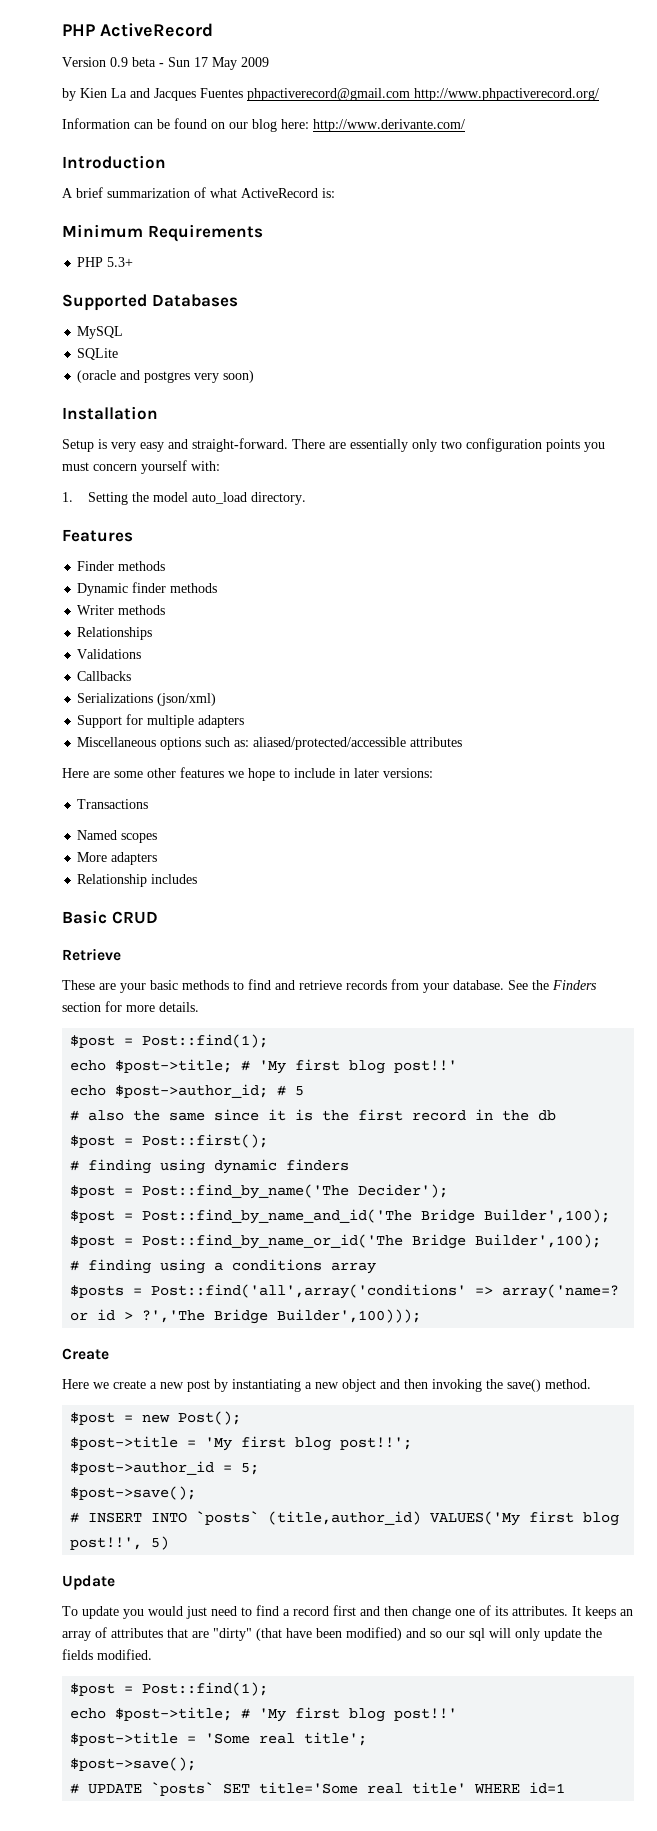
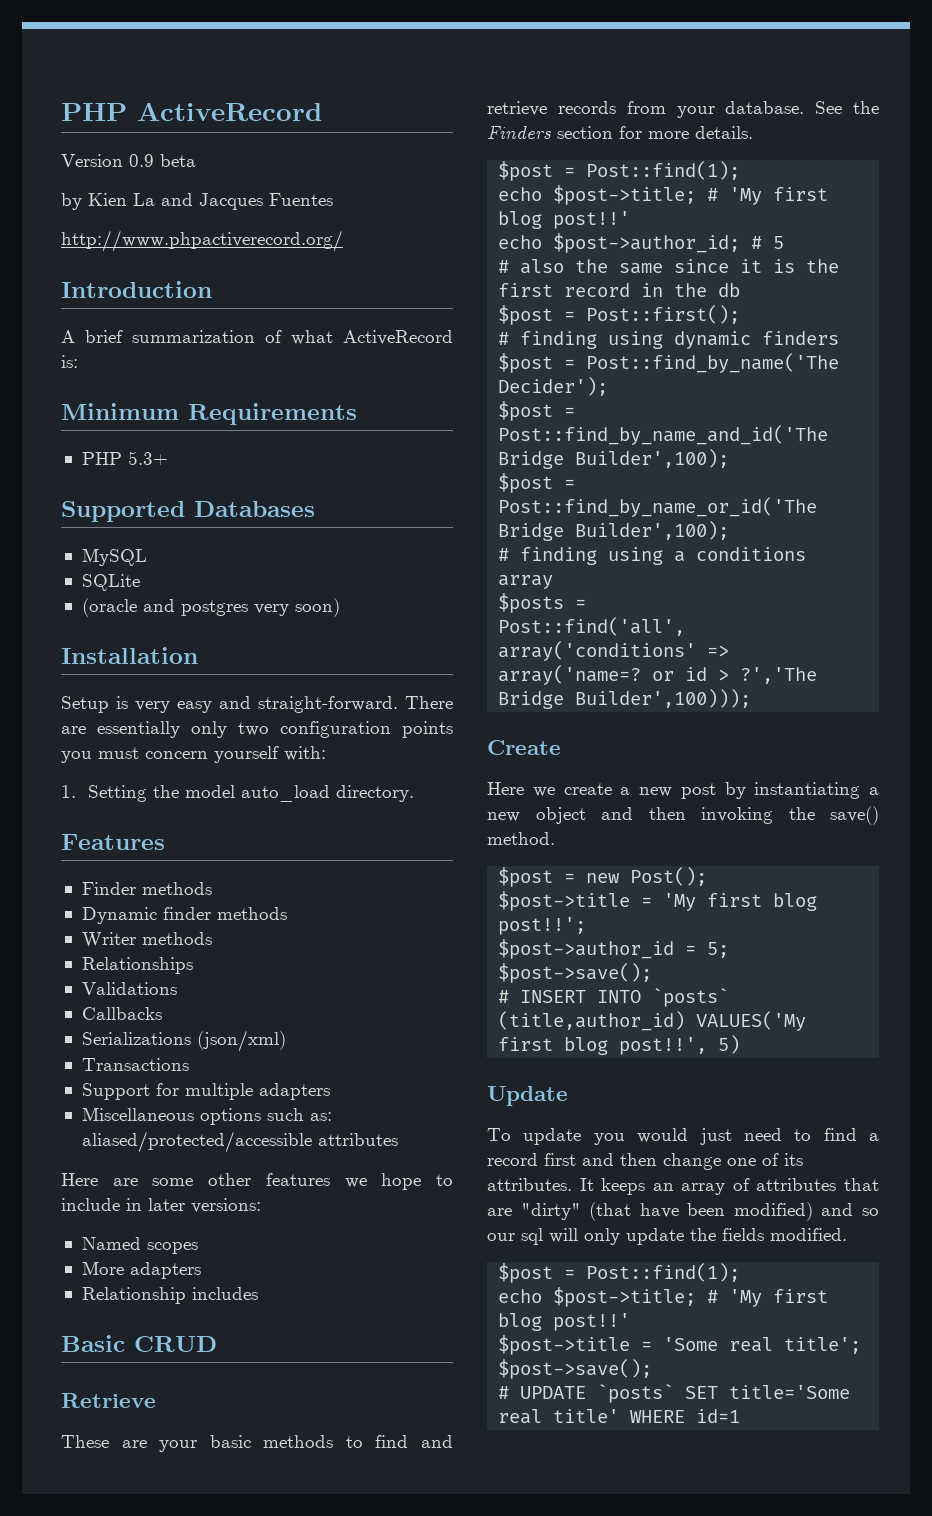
[159,57,269,70] - Sun 17 May 2009 -> (196, 160) none
[247,88,410,101] phpactiverecord@gmail.com -> (333, 199) //
[62,118,465,132] // Information can be found on our blog here: http://www.derivante.com/ -> (343, 241) none
(217, 699) none -> [81,1058,189,1071] // Transactions
[77,799,149,809] // Transactions -> (261, 1205) none

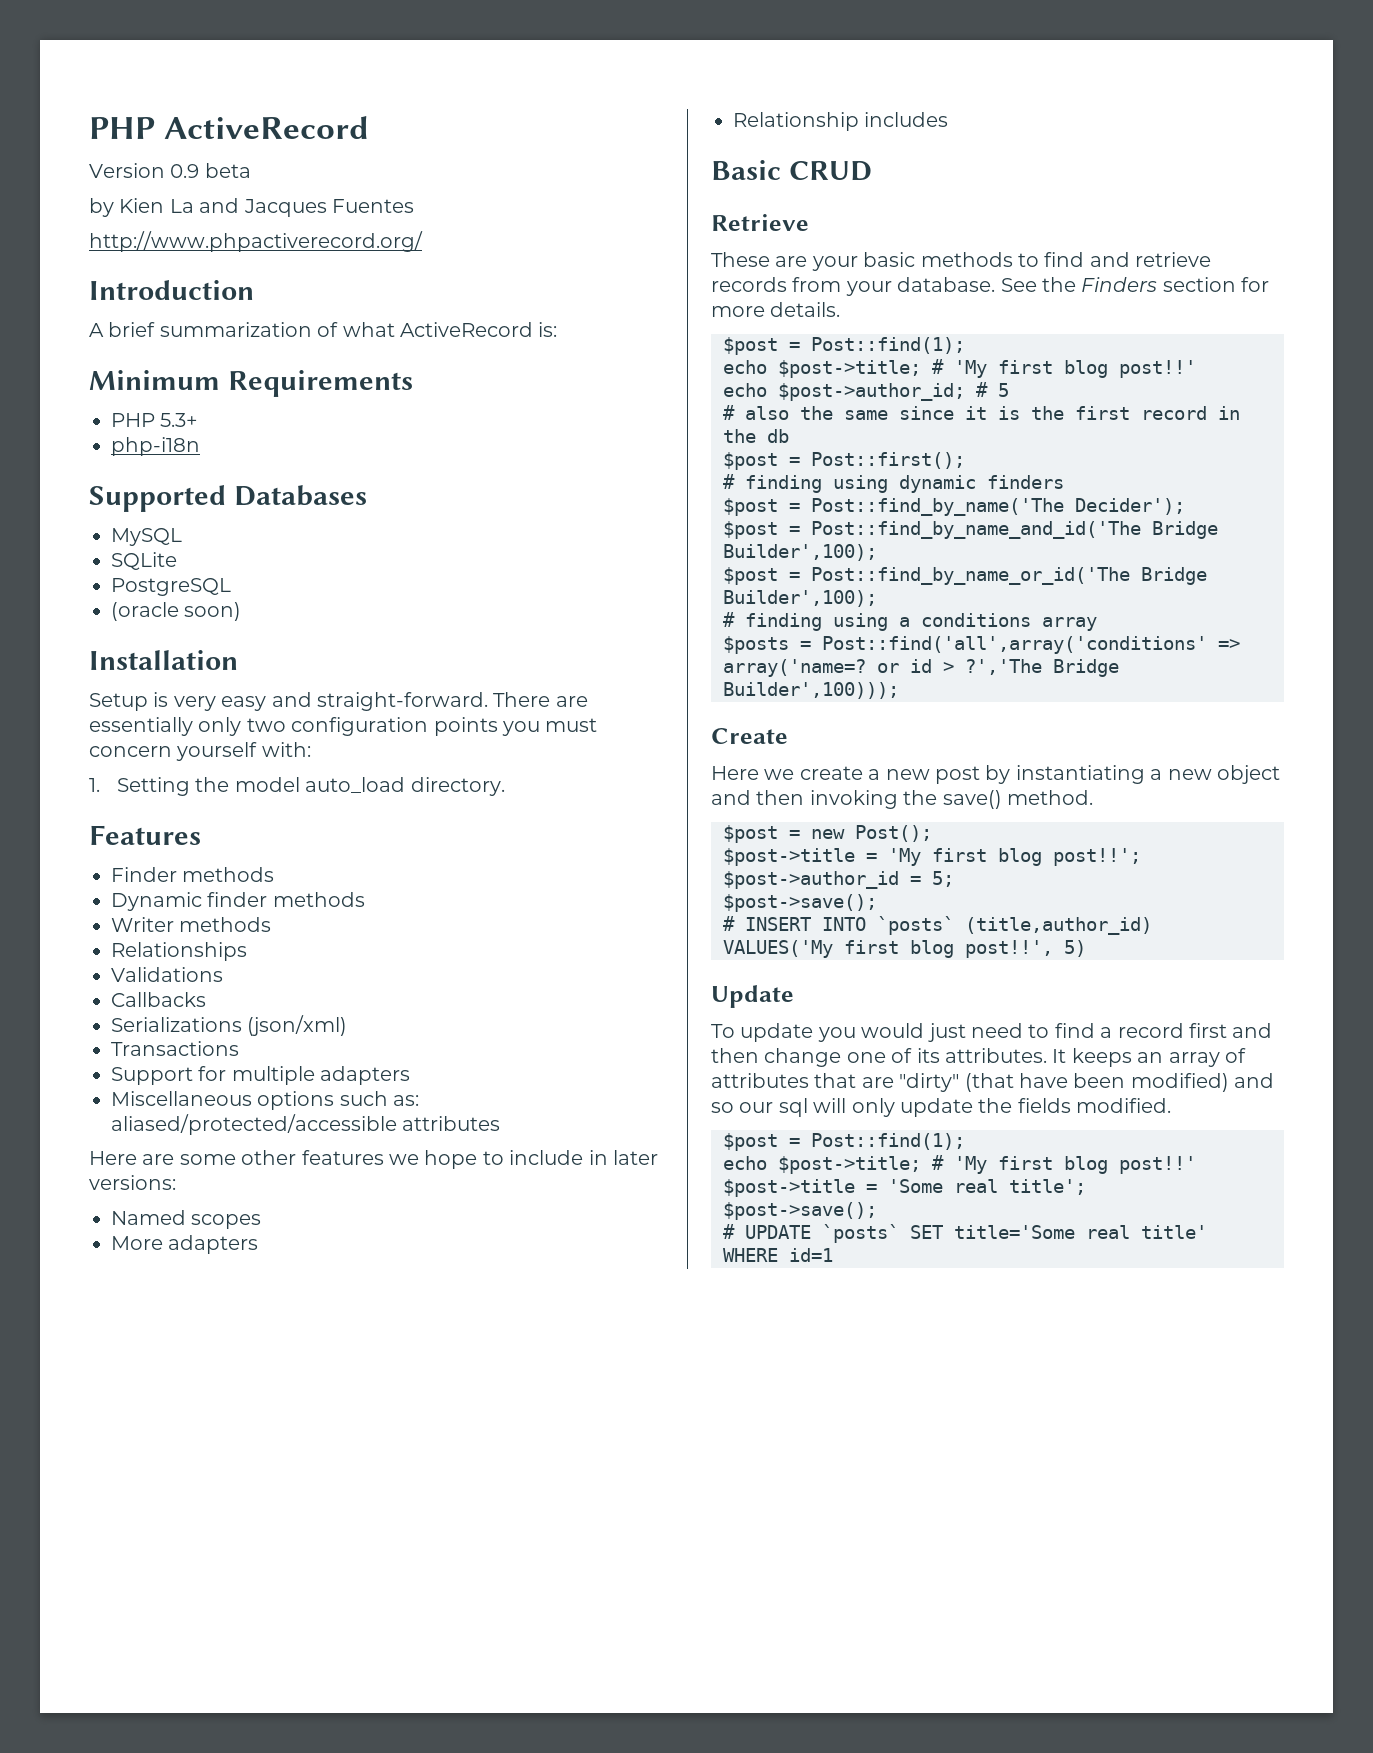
(168, 458) none -> [111,437,200,456] // php-i18n
(140, 582) none -> [111,578,231,596] // PostgreSQL
[142,599,289,616] and postgres very -> (179, 611) none

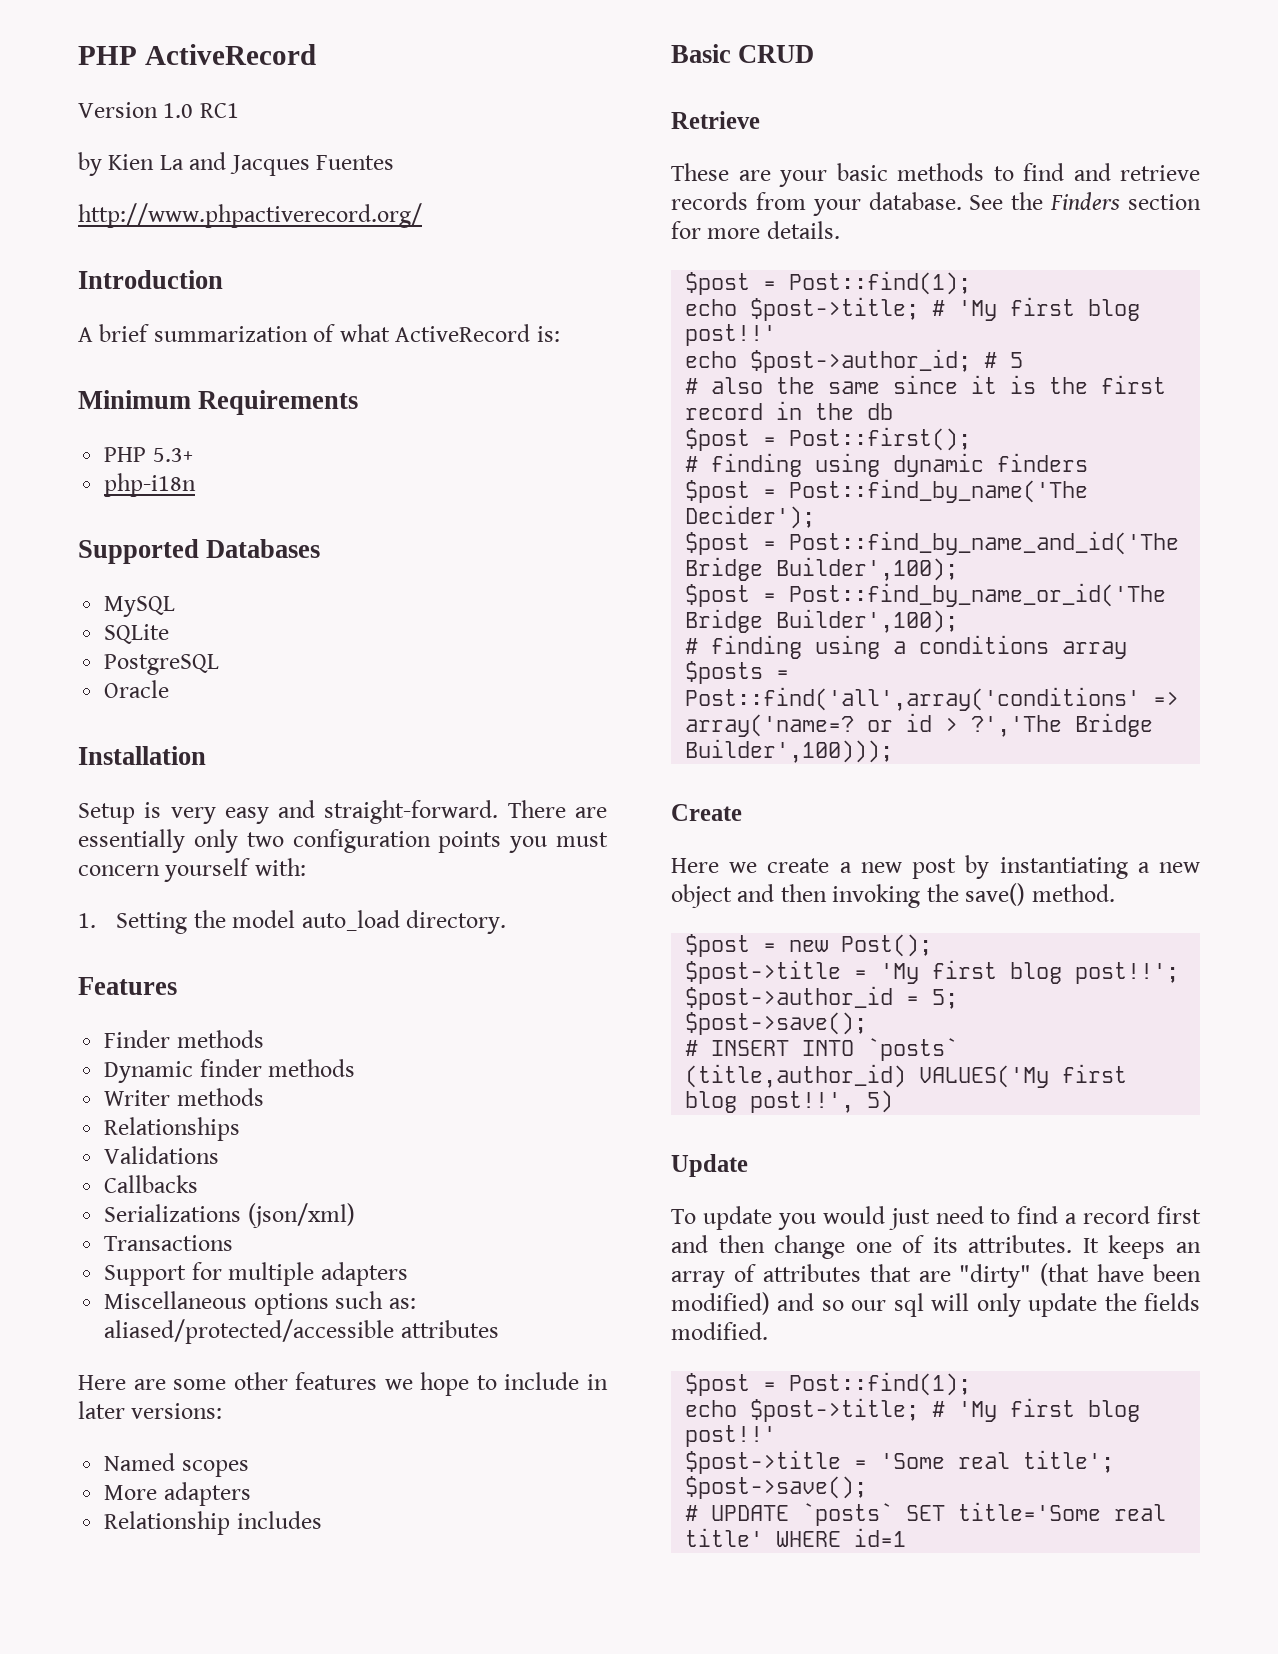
[170,163,251,178] 0.9 beta -> [163,103,239,118] 1.0 RC1
[111,602,242,621] (oracle soon) -> [104,680,170,698] Oracle

